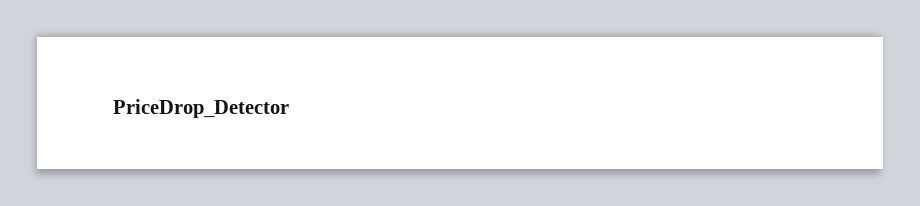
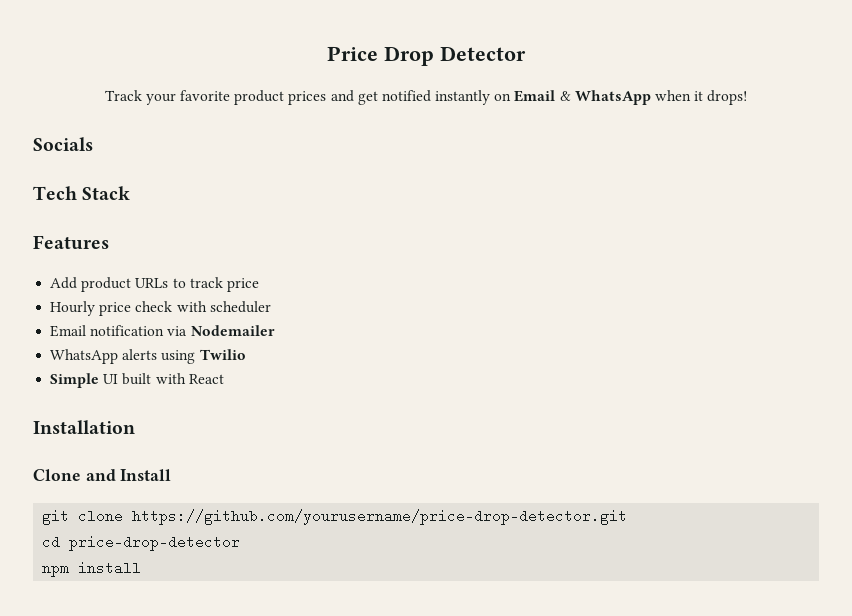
[113,99,289,118] PriceDrop_Detector -> [327,46,526,66] [104,90,748,105] [33,137,93,151] [33,186,131,200] [33,235,109,250] [50,277,259,292] [50,301,271,316] [50,325,275,337] [50,349,246,364] [50,373,224,388] [33,420,135,434] [33,469,172,481] [42,509,628,525] [42,535,241,551] [42,561,142,577] Price Drop Detector // Track your favorite product prices and get notified instantly on Email & WhatsApp when it drops! // Socials // Tech Stack // Features // Add product URLs to track price // Hourly price check with scheduler // Email notification via Nodemailer // WhatsApp alerts using Twilio // Simple UI built with React // Installation // Clone and Install // git clone https://github.com/yourusername/price-drop-detector.git // cd price-drop-detector // npm install

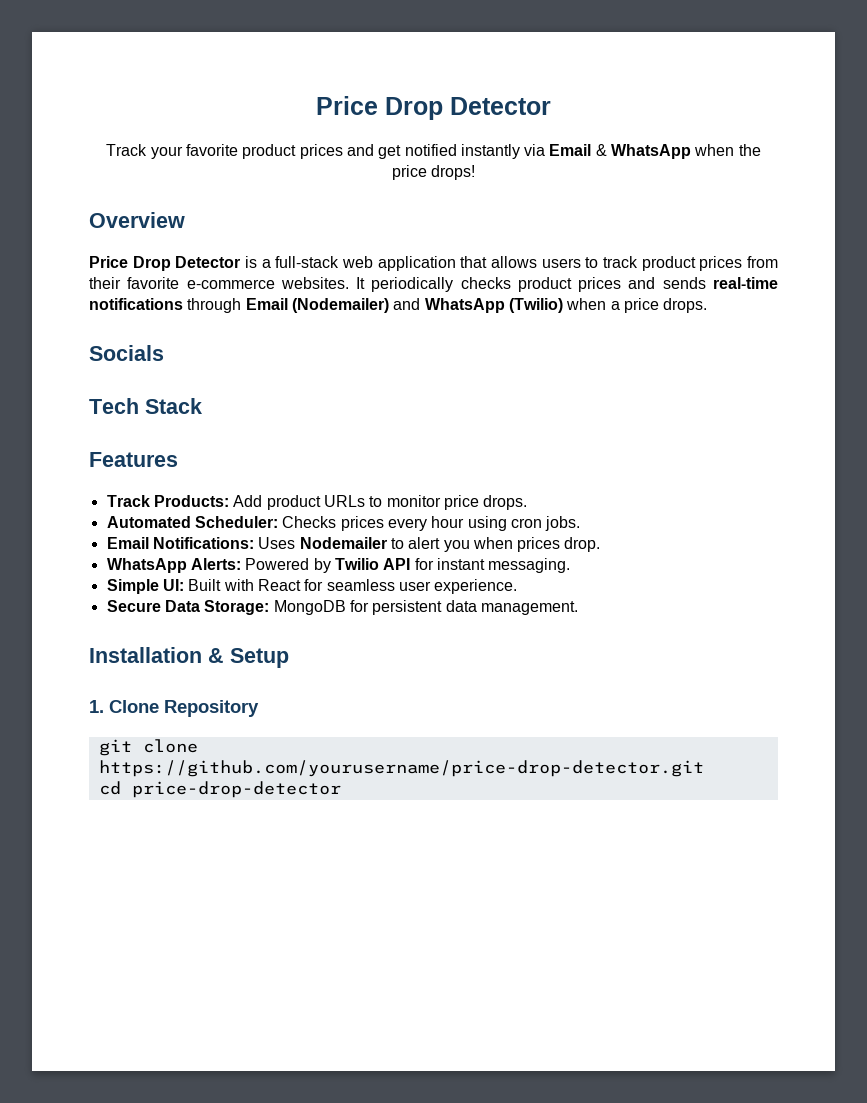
[494,93,512,101] on -> [524,144,546,156] via
[694,91,704,101] it -> [738,144,761,156] [391,165,427,180] the price
(748, 97) none -> [89,212,185,228] [89,256,778,271] [89,277,778,292] [89,298,708,313] // Overview // Price Drop Detector is a full-stack web application that allows users to track product prices from their favorite e-commerce websites. It periodically checks product prices and sends real-time notifications through Email (Nodemailer) and WhatsApp (Twilio) when a price drops.
(109, 242) none -> [106,495,229,507] Track Products:
[189,277,259,292] [50,301,271,316] [50,325,188,337] track price // Hourly price check with scheduler // Email notification via -> [386,495,528,510] [106,516,581,531] [106,537,296,549] monitor price drops. // Automated Scheduler: Checks prices every hour using cron jobs. // Email Notifications: Uses
[50,349,246,364] // WhatsApp alerts using Twilio -> [390,537,601,552] [106,558,571,573] to alert you when prices drop. // WhatsApp Alerts: Powered by Twilio API for instant messaging.
[103,373,152,385] UI built -> [162,579,222,591] UI: Built
[33,420,135,434] [33,469,172,481] // Installation // Clone and Install -> [304,579,518,594] [106,600,578,615] [89,647,289,668] [89,700,259,717] for seamless user experience. // Secure Data Storage: MongoDB for persistent data management. // Installation & Setup // 1. Clone Repository
[42,561,142,577] // npm install -> (341, 789) none

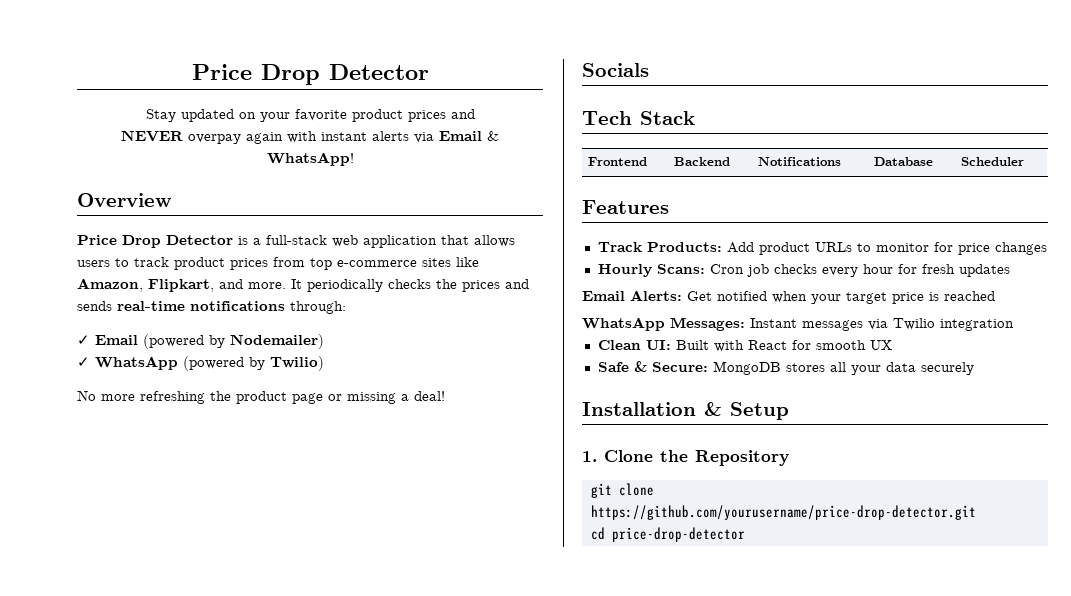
[106,144,148,156] Track -> [145,109,256,122] Stay updated on
[378,144,761,159] [391,165,476,180] get notified instantly via Email & WhatsApp when the price drops! -> [121,130,499,144] [266,152,354,166] // NEVER overpay again with instant alerts via Email & WhatsApp!
[89,277,349,289] their favorite e-commerce websites. -> [310,257,479,270] [77,278,286,292] top e-commerce sites like Amazon, Flipkart, and more.
[517,277,572,292] product -> [436,279,457,289] the
[187,298,708,313] [89,345,164,361] [89,398,202,414] through Email (Nodemailer) and WhatsApp (Twilio) when a price drops. // Socials // Tech Stack -> [290,301,346,314] [77,334,324,349] [77,356,324,371] [77,390,445,404] [582,63,649,77] [582,111,695,125] [587,157,647,166] [673,157,730,166] [757,157,841,166] [873,157,933,166] [960,157,1024,166] through: // ✓ Email (powered by Nodemailer) // ✓ WhatsApp (powered by Twilio) // No more refreshing the product page or missing a deal! // Socials // Tech Stack // Frontend | Backend | Notifications | Database | Scheduler
[443,495,528,510] [106,516,581,531] [106,537,601,552] [106,558,571,573] [106,579,159,594] price drops. // Automated Scheduler: Checks prices every hour using cron jobs. // Email Notifications: Uses Nodemailer to alert you when prices drop. // WhatsApp Alerts: Powered by Twilio API for instant messaging. // Simple -> [933,242,1047,255] [597,264,1010,277] [582,290,995,304] [582,317,1014,331] [597,340,641,350] for price changes // Hourly Scans: Cron job checks every hour for fresh updates // Email Alerts: Get notified when your target price is reached // WhatsApp Messages: Instant messages via Twilio integration // Clean
[326,579,518,594] [106,600,578,615] seamless user experience. // Secure Data Storage: MongoDB for persistent data management. -> [815,340,892,350] [597,361,974,375] smooth UX // Safe & Secure: MongoDB stores all your data securely
(159, 706) none -> [660,450,688,462] the

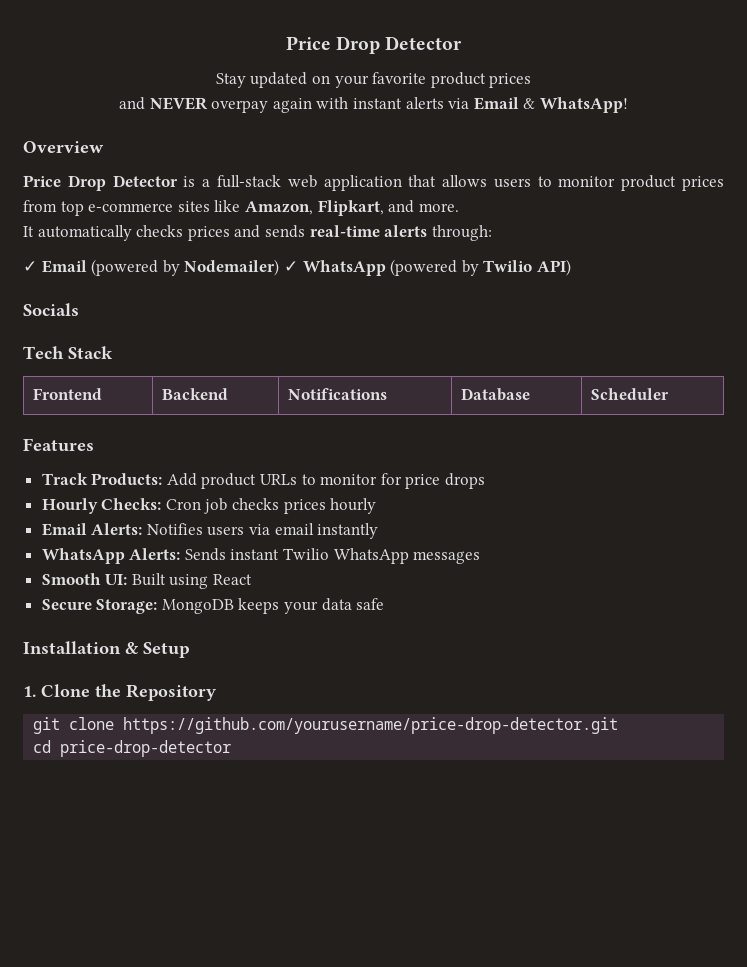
[450,109,475,119] and // -> [119,97,146,110] // and
[134,257,169,267] track -> [558,176,616,187] monitor
[291,279,457,292] It periodically checks the -> [23,225,184,241] // It automatically checks
[190,301,285,311] notifications -> [384,225,428,237] alerts
(324, 341) // -> (280, 267) none
[270,356,324,371] [77,390,445,404] Twilio) // No more refreshing the product page or missing a deal! -> [483,259,571,276] Twilio API)
[994,242,1047,255] changes -> [445,473,486,489] drops
[656,264,705,274] Scans: -> [101,498,162,510] Checks:
[821,264,1010,277] [582,290,995,304] [582,317,1014,331] [597,340,641,350] every hour for fresh updates // Email Alerts: Get notified when your target price is reached // WhatsApp Messages: Instant messages via Twilio integration // Clean -> [283,498,377,514] [41,523,379,539] [41,548,481,564] [41,573,101,585] prices hourly // Email Alerts: Notifies users via email instantly // WhatsApp Alerts: Sends instant Twilio WhatsApp messages // Smooth
[713,340,744,352] with -> [169,574,209,589] using
[791,340,892,350] [597,361,846,375] for smooth UX // Safe & Secure: MongoDB stores all -> [41,598,280,614] // Secure Storage: MongoDB keeps
[920,362,974,375] securely -> [356,598,385,610] safe

